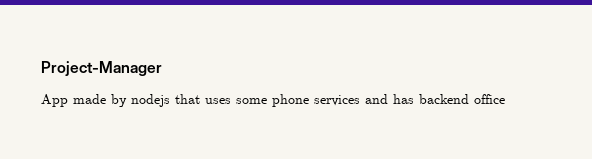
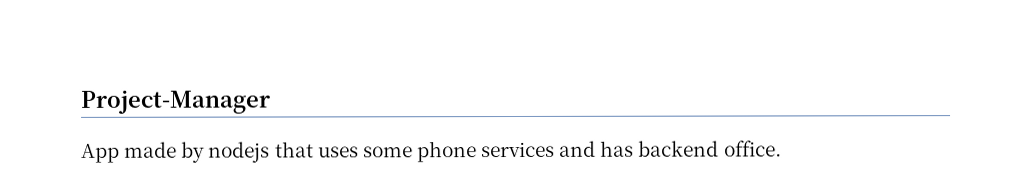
[474,94,505,104] office -> [723,140,782,157] office.

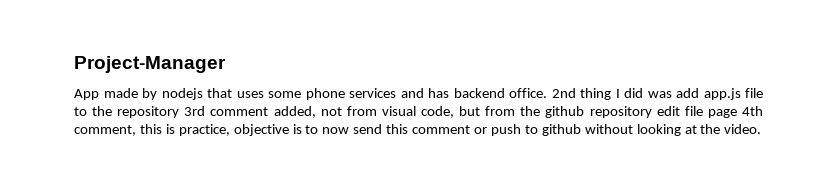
(782, 148) none -> [551,88,763,100] [74,106,763,118] [74,124,762,136] 2nd thing I did was add app.js file to the repository 3rd comment added, not from visual code, but from the github repository edit file page 4th comment, this is practice, objective is to now send this comment or push to github without looking at the video.

